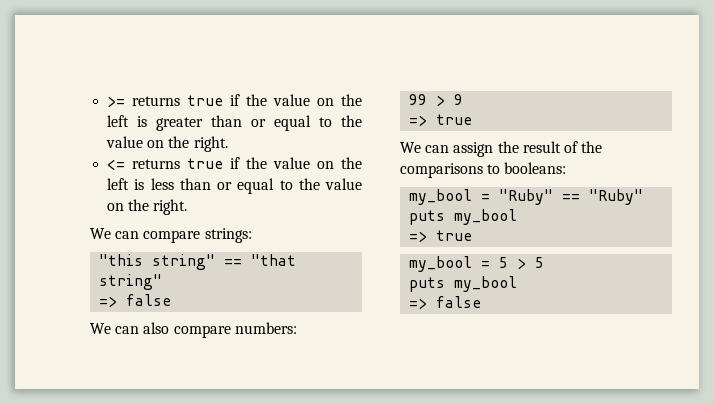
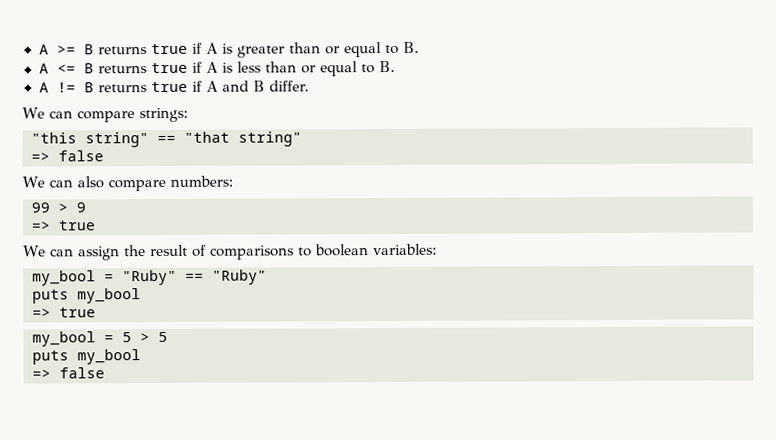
[107,94,362,107] [107,115,130,127] >= returns true if the value on the left -> [38,42,218,55] A >= B returns true if A
[340,115,362,127] [106,136,228,152] [107,157,362,170] [107,178,130,190] the value on the right. // <= returns true if the value on the left -> [402,41,419,53] [38,61,218,74] B. // A <= B returns true if A
[298,178,362,190] [107,199,188,215] the value on the right. -> [378,60,395,73] [38,80,310,93] B. // A != B returns true if A and B differ.
[581,141,603,153] the -> (207, 250) none
[504,162,567,174] booleans: -> [314,243,437,257] boolean variables:

